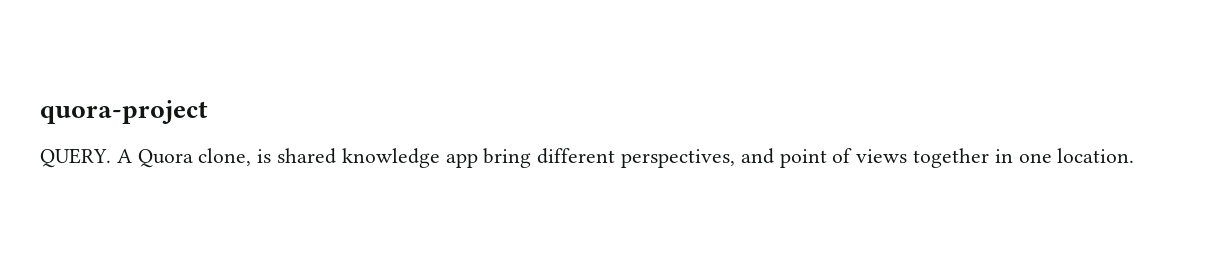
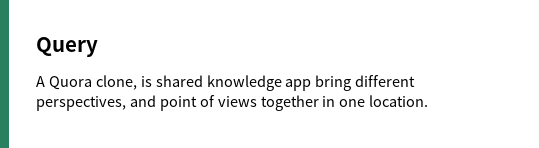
[40,100,208,124] [40,148,111,168] quora-project // QUERY. -> [36,37,98,57] Query //

